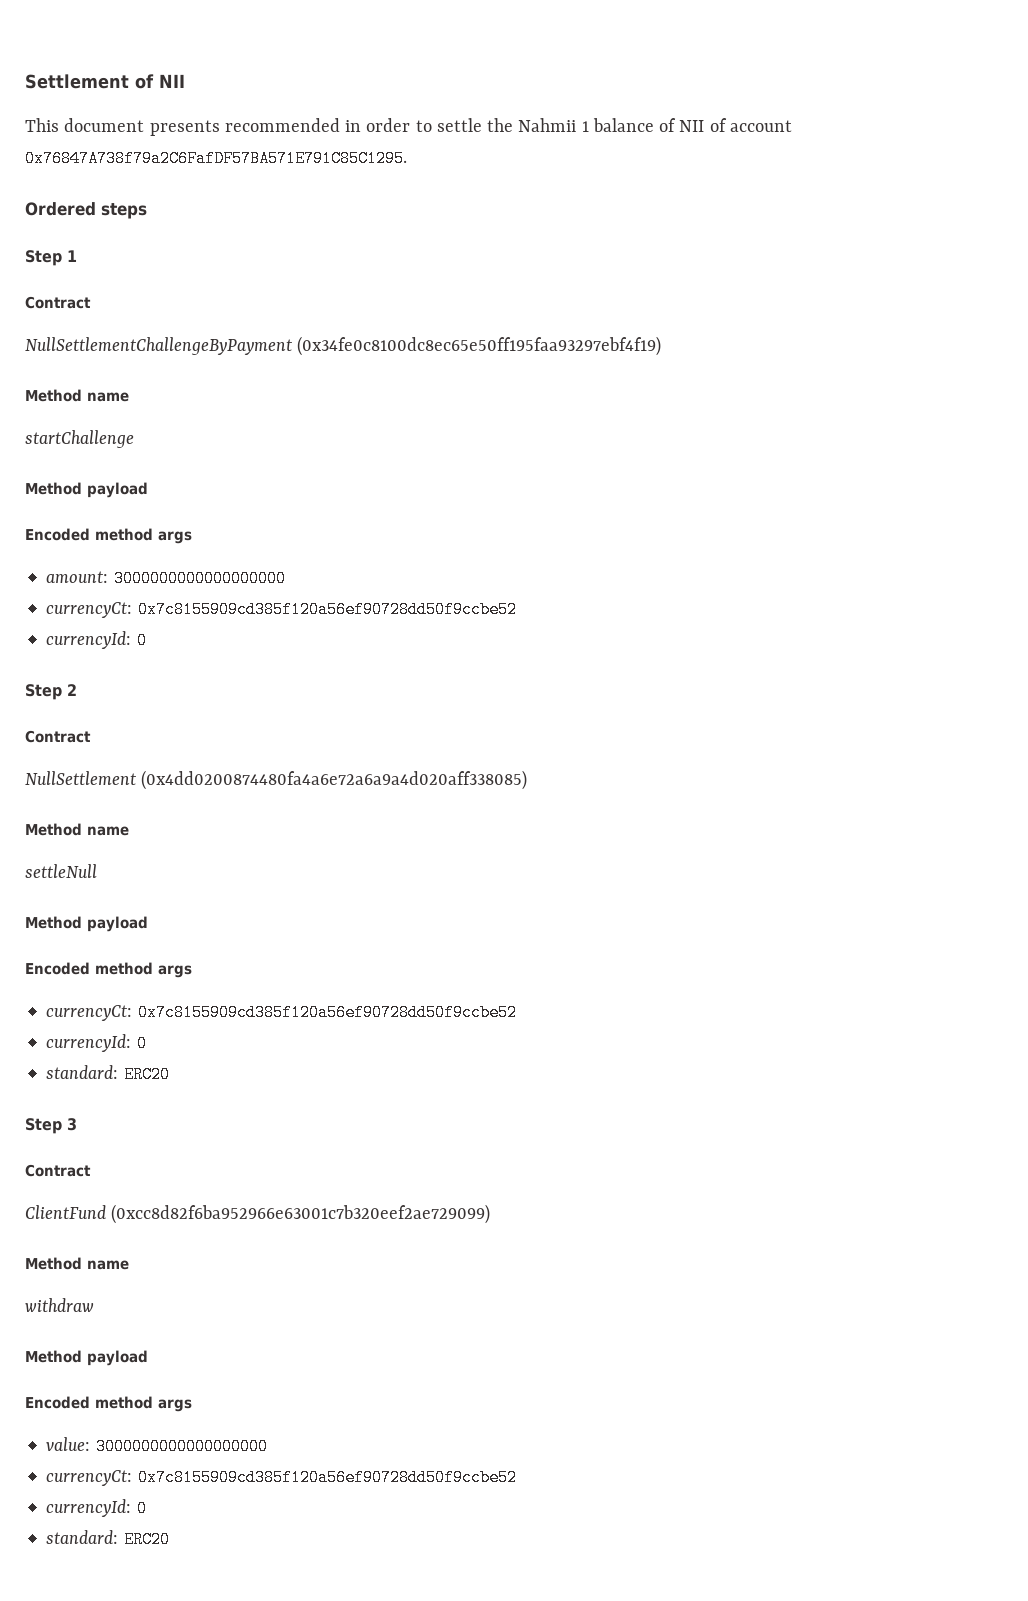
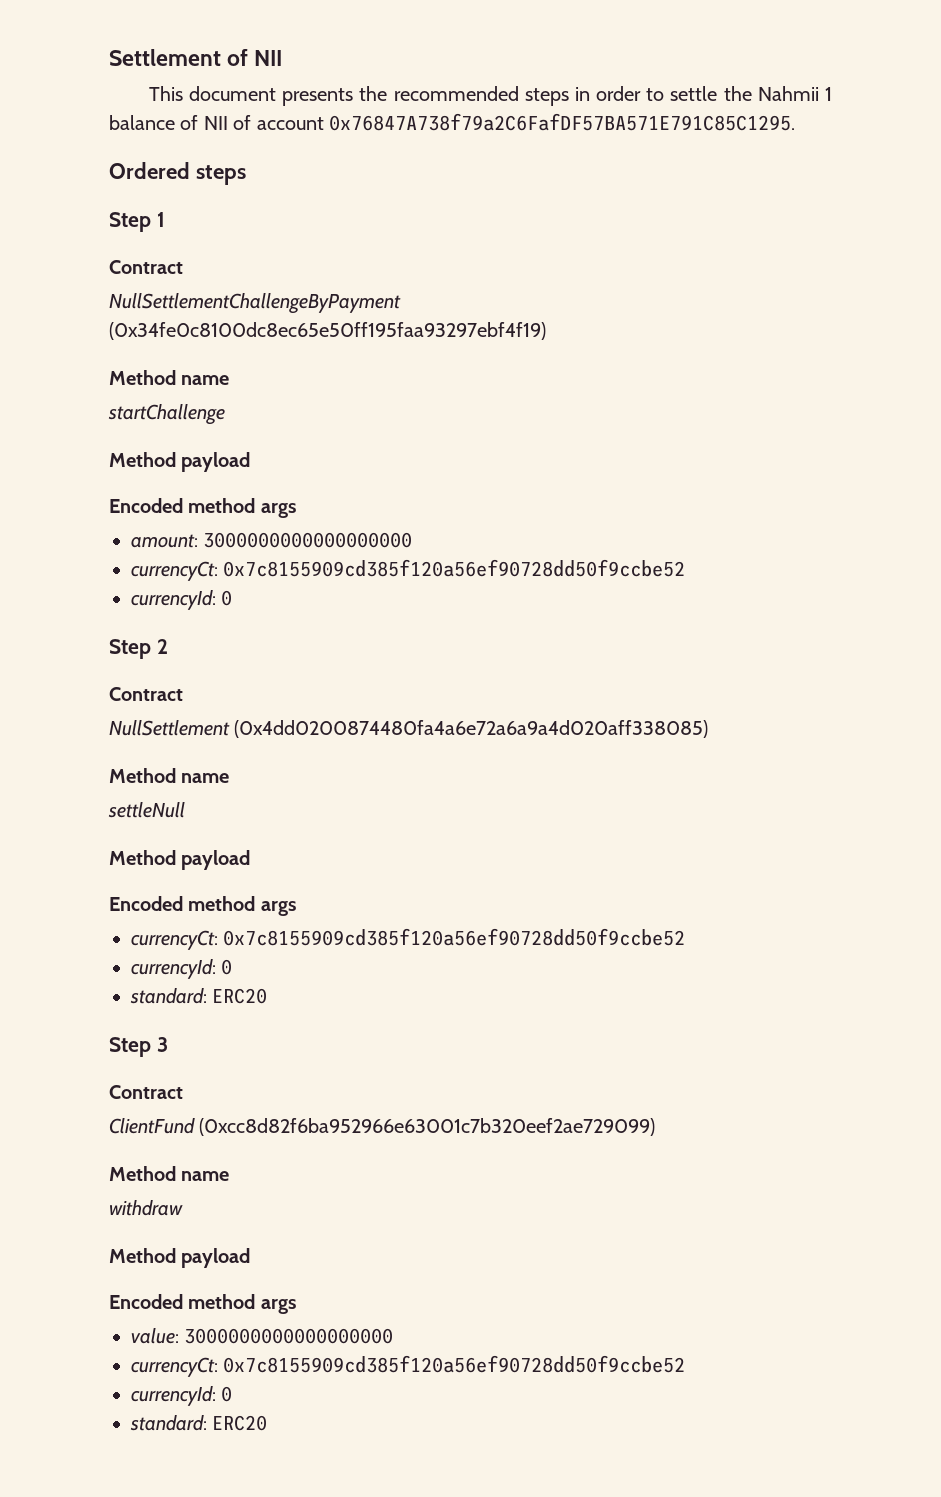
[224,118,340,132] recommended -> [359,86,569,106] the recommended steps

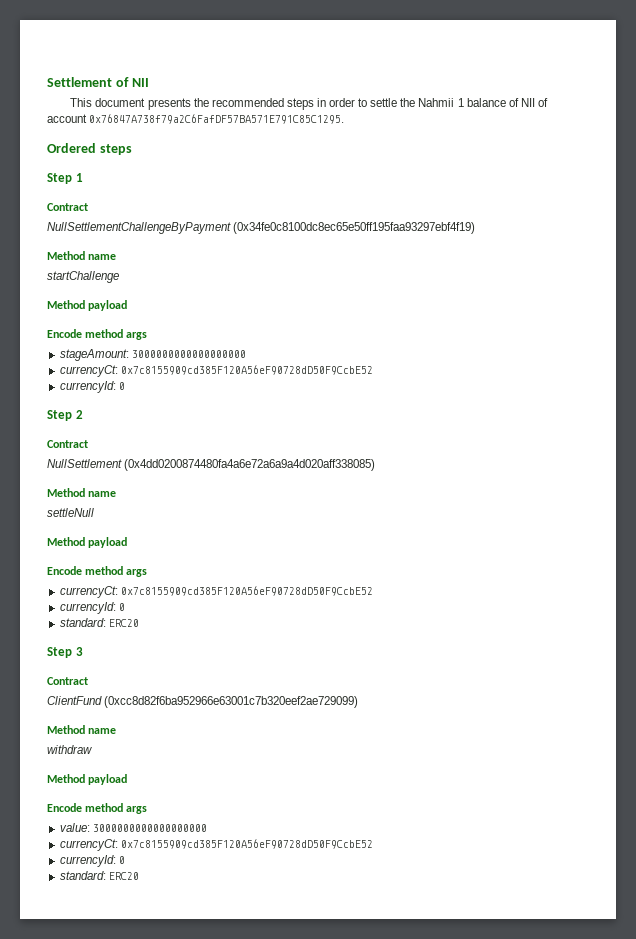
[109,498,296,518] [131,532,413,548] [131,559,686,581] Encoded method args // amount: 3000000000000000000 // currencyCt: 0x7c8155909cd385f120a56ef90728dd50f9ccbe52 -> [47,329,148,340] [59,349,246,361] [59,365,373,377] Encode method args // stageAmount: 3000000000000000000 // currencyCt: 0x7c8155909cd385F120A56eF90728dD50F9CcbE52
[109,896,183,911] Encoded -> [47,566,82,575] Encode
[223,928,686,946] 0x7c8155909cd385f120a56ef90728dd50f9ccbe52 -> [120,586,373,596] 0x7c8155909cd385F120A56eF90728dD50F9CcbE52
[109,1294,183,1309] Encoded -> [47,803,82,812] Encode
[223,1355,686,1373] 0x7c8155909cd385f120a56ef90728dd50f9ccbe52 -> [120,839,373,849] 0x7c8155909cd385F120A56eF90728dD50F9CcbE52

